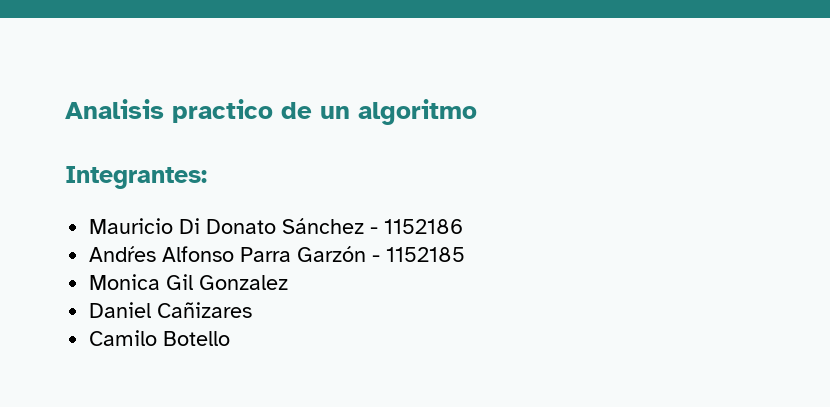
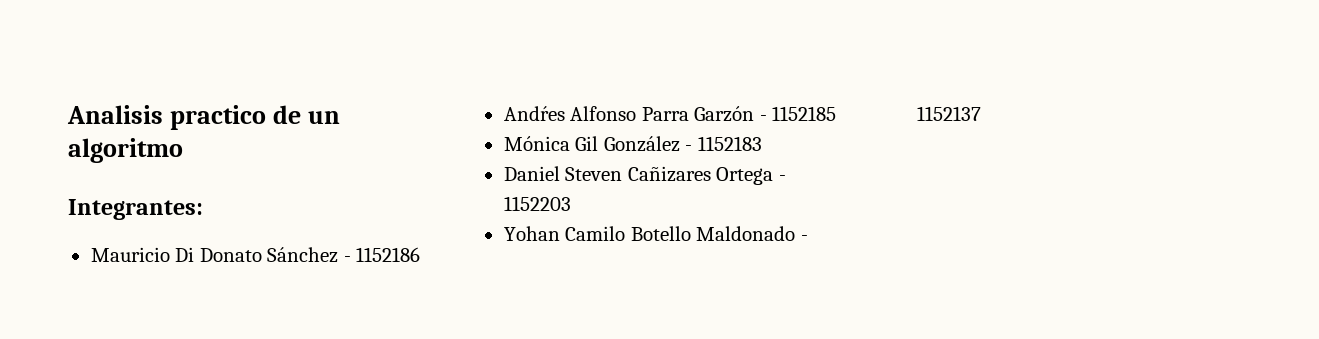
[89,274,289,290] Monica Gil Gonzalez -> [503,136,762,152] Mónica Gil González - 1152183
(152, 310) none -> [565,167,623,181] Steven
[89,330,231,346] // Camilo Botello -> [716,167,786,185] [503,196,571,211] [503,226,808,241] [916,106,981,121] Ortega - 1152203 // Yohan Camilo Botello Maldonado - 1152137

